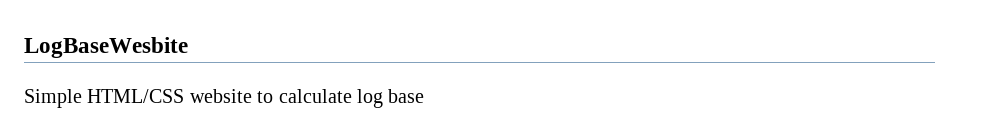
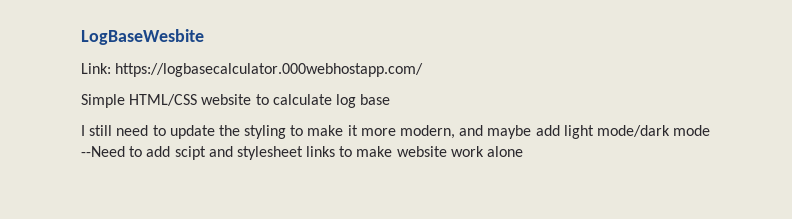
(188, 47) none -> [81,63,424,77] // Link: https://logbasecalculator.000webhostapp.com/
(425, 96) none -> [81,125,711,139] [81,146,524,160] // I still need to update the styling to make it more modern, and maybe add light mode/dark mode --Need to add scipt and stylesheet links to make website work alone

